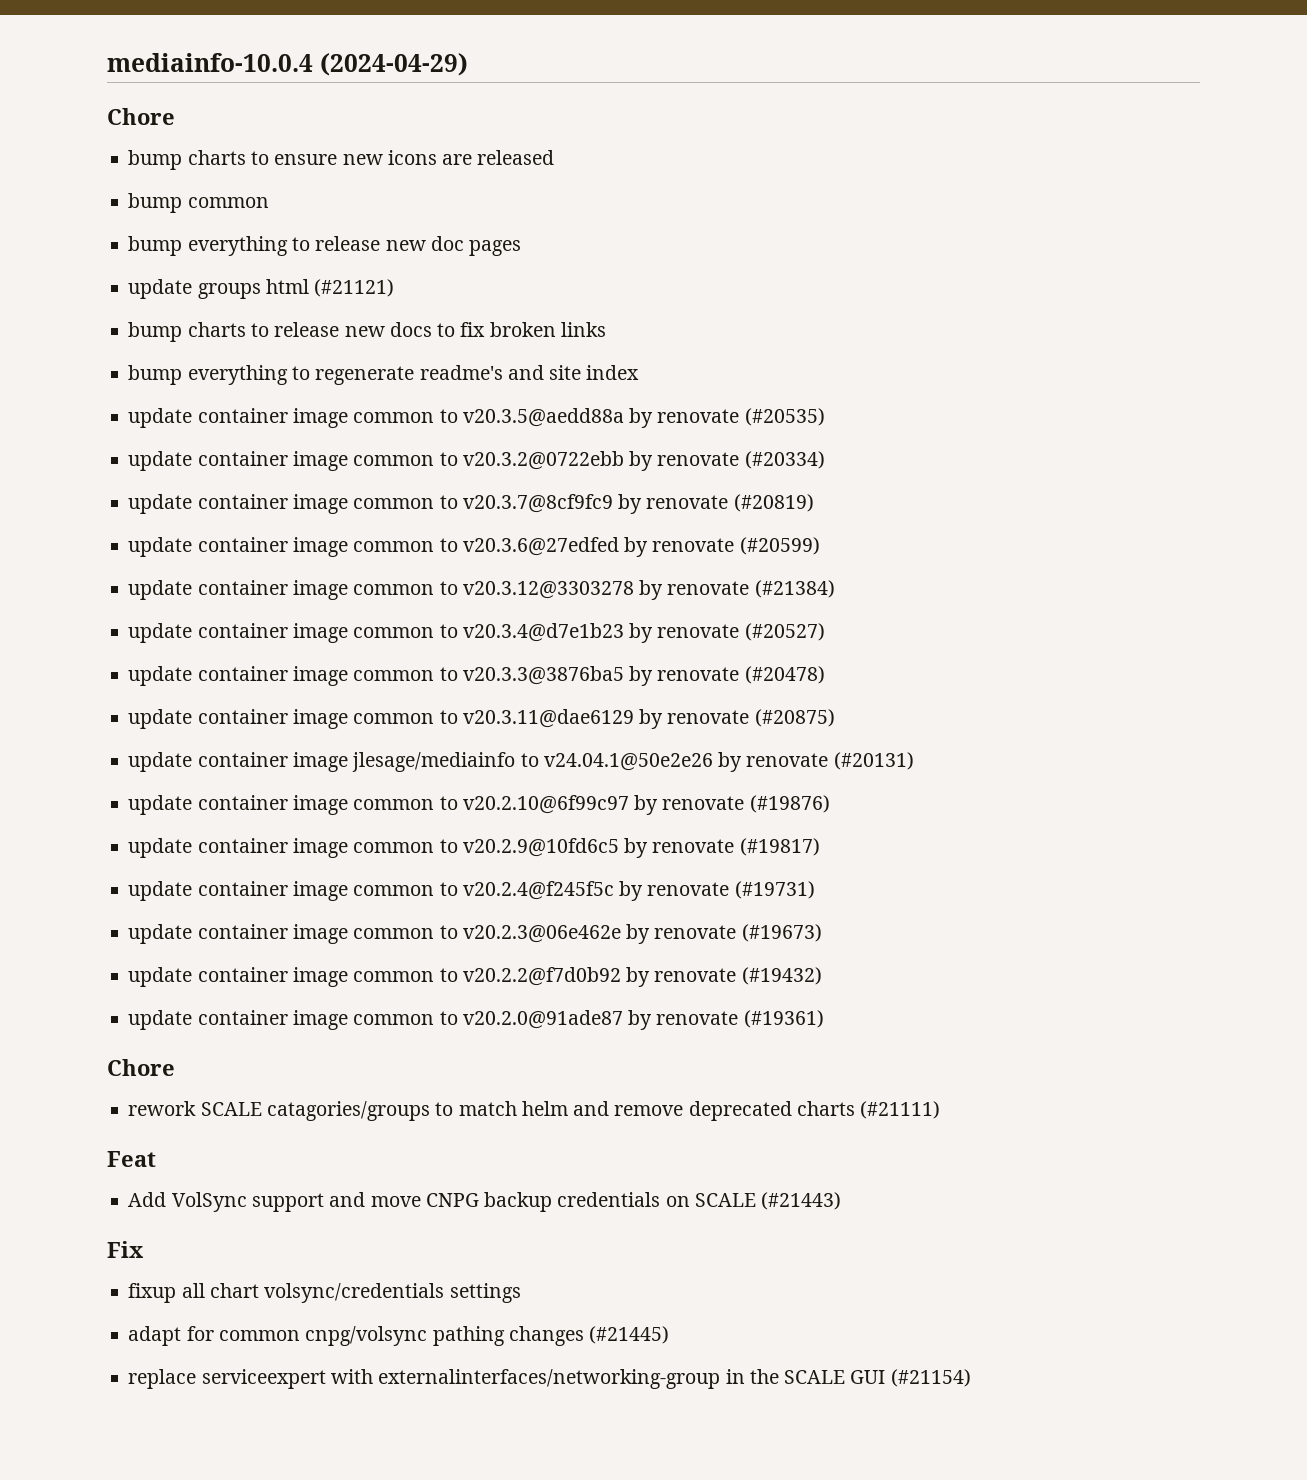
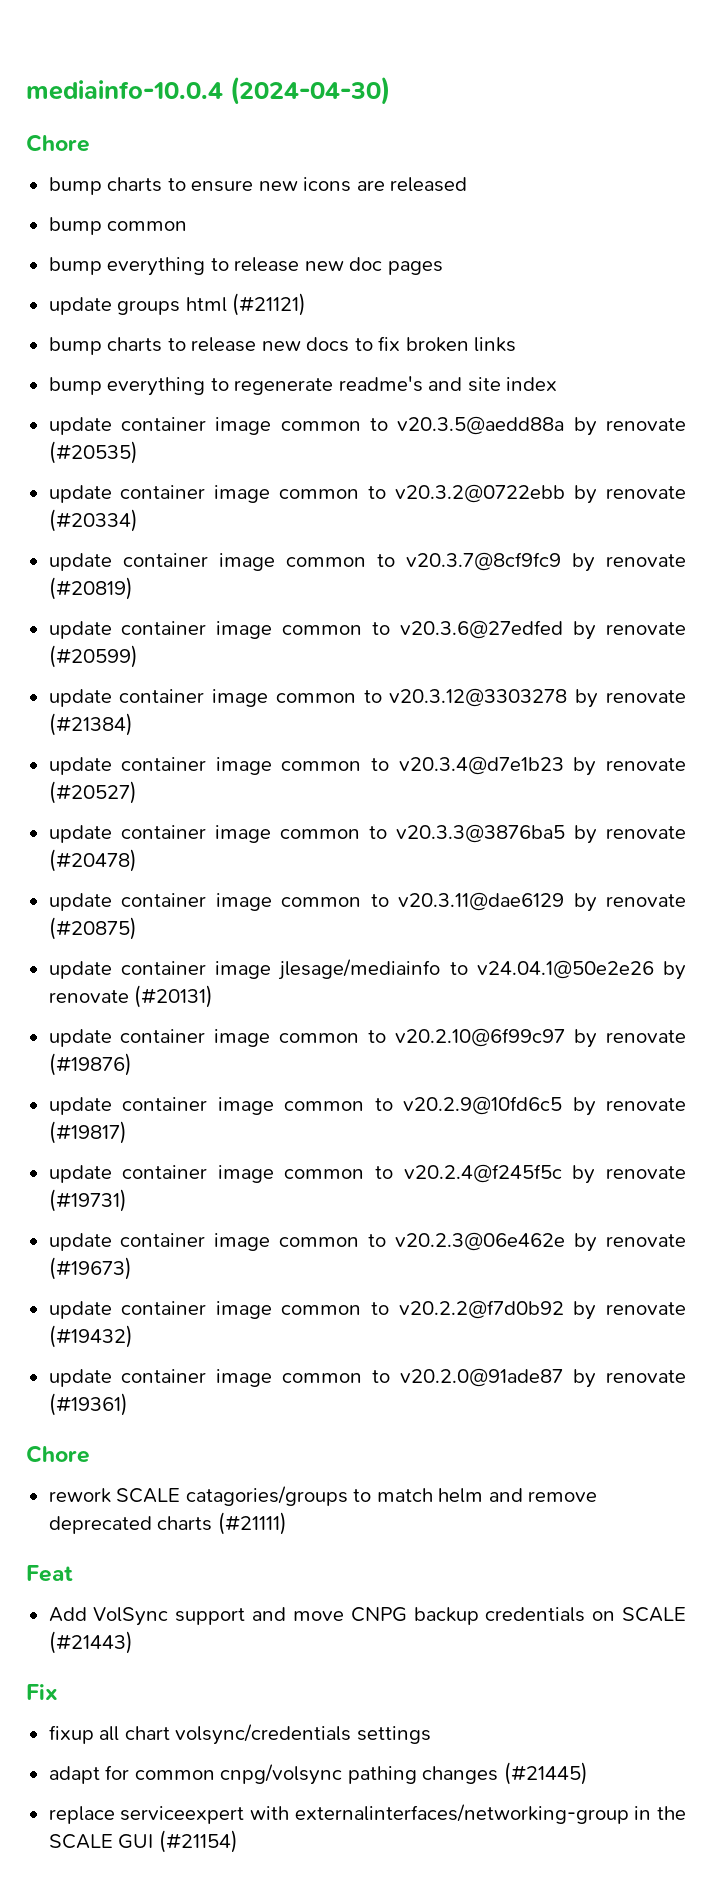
[319,53,468,76] (2024-04-29) -> [230,76,390,105] (2024-04-30)

